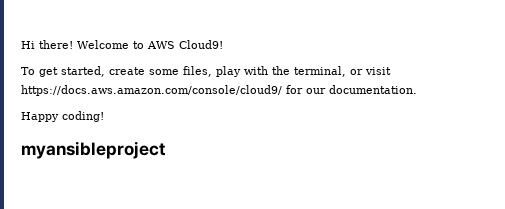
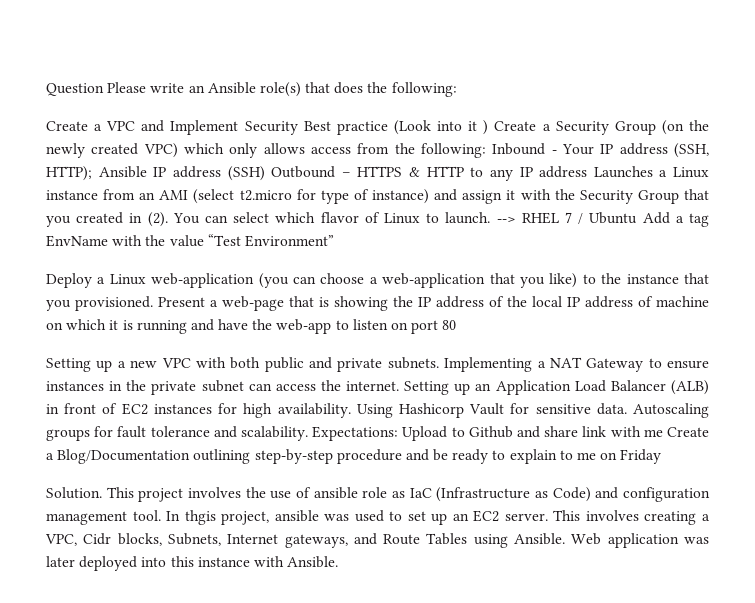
[21,40,223,49] [21,66,391,77] [21,85,417,96] [21,111,104,122] [21,141,166,159] Hi there! Welcome to AWS Cloud9! // To get started, create some files, play with the terminal, or visit https://docs.aws.amazon.com/console/cloud9/ for our documentation. // Happy coding! // myansibleproject -> [46,82,457,97] [46,120,710,135] [46,143,710,158] [46,166,709,181] [46,189,710,204] [46,212,710,227] [46,234,334,247] [46,273,709,288] [46,296,709,311] [46,319,457,334] [46,357,709,372] [46,380,709,395] [46,403,709,418] [46,426,709,441] [46,449,662,464] [46,487,710,502] [46,510,710,525] [45,533,709,548] [46,556,339,571] Question Please write an Ansible role(s) that does the following: // Create a VPC and Implement Security Best practice (Look into it ) Create a Security Group (on the newly created VPC) which only allows access from the following: Inbound - Your IP address (SSH, HTTP); Ansible IP address (SSH) Outbound – HTTPS & HTTP to any IP address Launches a Linux instance from an AMI (select t2.micro for type of instance) and assign it with the Security Group that you created in (2). You can select which flavor of Linux to launch. --> RHEL 7 / Ubuntu Add a tag EnvName with the value “Test Environment” // Deploy a Linux web-application (you can choose a web-application that you like) to the instance that you provisioned. Present a web-page that is showing the IP address of the local IP address of machine on which it is running and have the web-app to listen on port 80 // Setting up a new VPC with both public and private subnets. Implementing a NAT Gateway to ensure instances in the private subnet can access the internet. Setting up an Application Load Balancer (ALB) in front of EC2 instances for high availability. Using Hashicorp Vault for sensitive data. Autoscaling groups for fault tolerance and scalability. Expectations: Upload to Github and share link with me Create a Blog/Documentation outlining step-by-step procedure and be ready to explain to me on Friday // Solution. This project involves the use of ansible role as IaC (Infrastructure as Code) and configuration management tool. In thgis project, ansible was used to set up an EC2 server. This involves creating a VPC, Cidr blocks, Subnets, Internet gateways, and Route Tables using Ansible. Web application was later deployed into this instance with Ansible.

